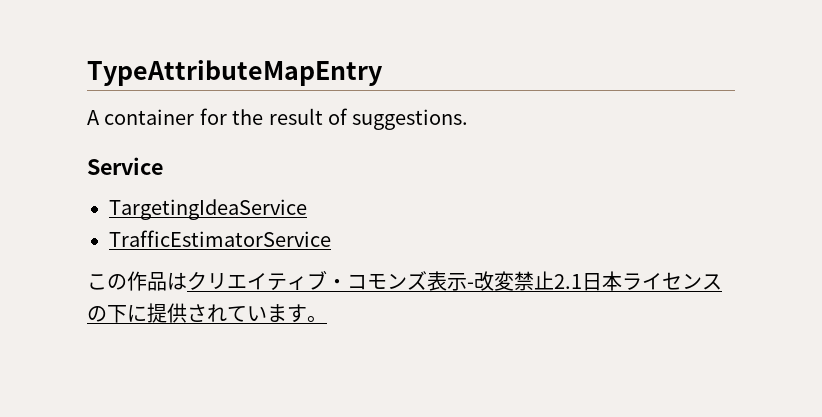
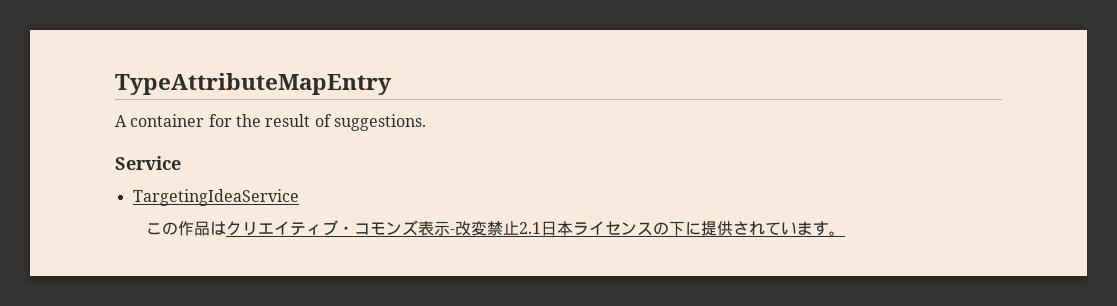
[109,230,331,247] // TrafficEstimatorService -> (299, 197) none

